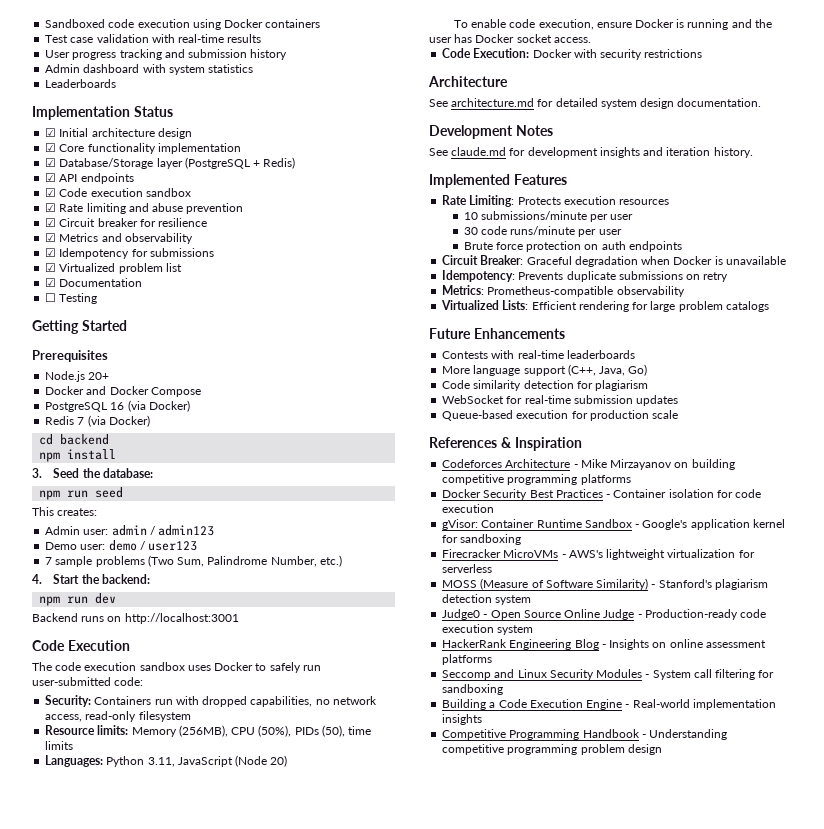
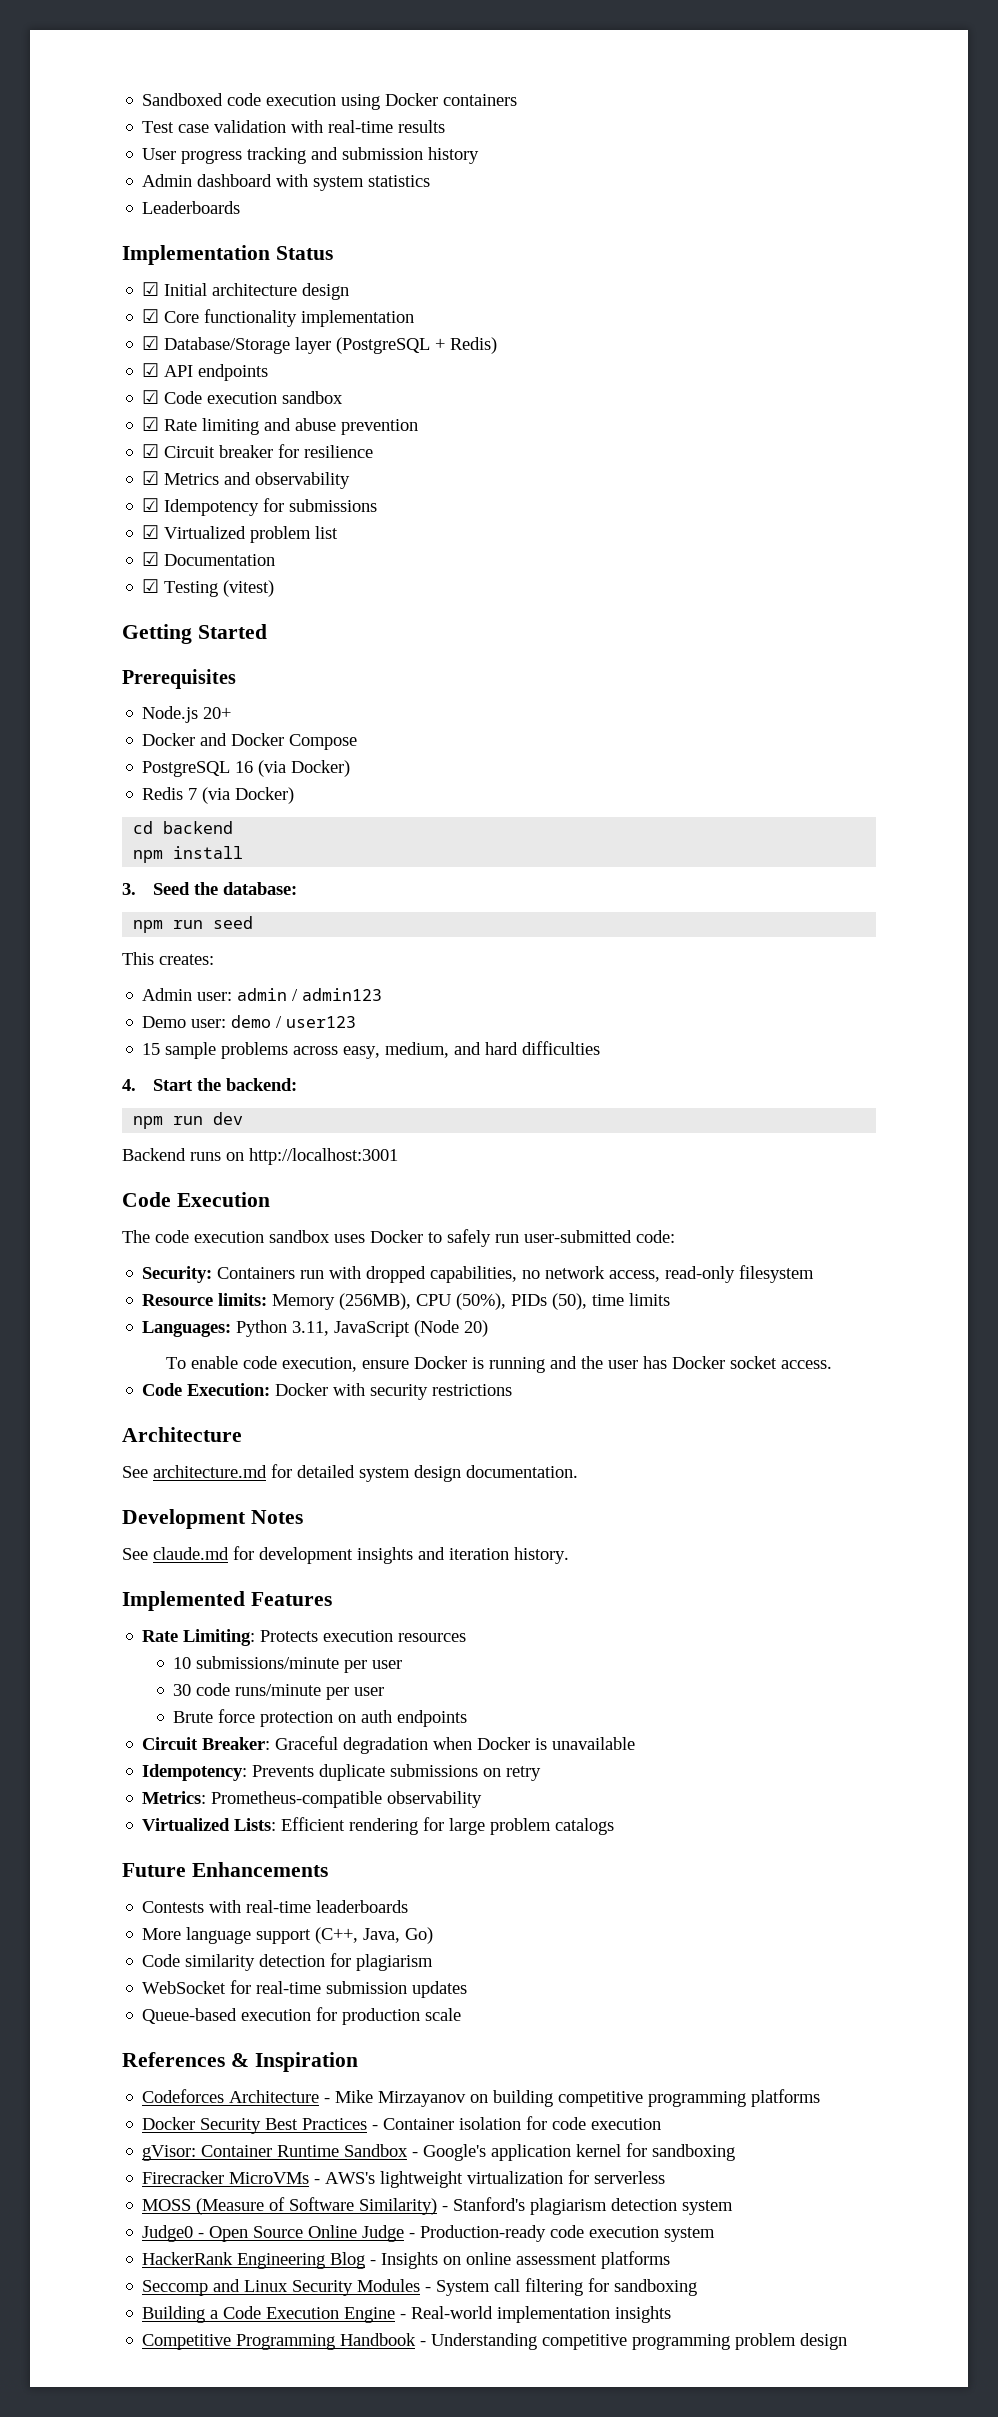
[45,293,57,302] ☐ -> [142,579,160,593] ☑
(98, 298) none -> [223,580,275,597] (vitest)
[45,557,53,565] 7 -> [142,1043,161,1055] 15
[147,555,342,567] (Two Sum, Palindrome Number, etc.) -> [293,1041,601,1059] across easy, medium, and hard difficulties

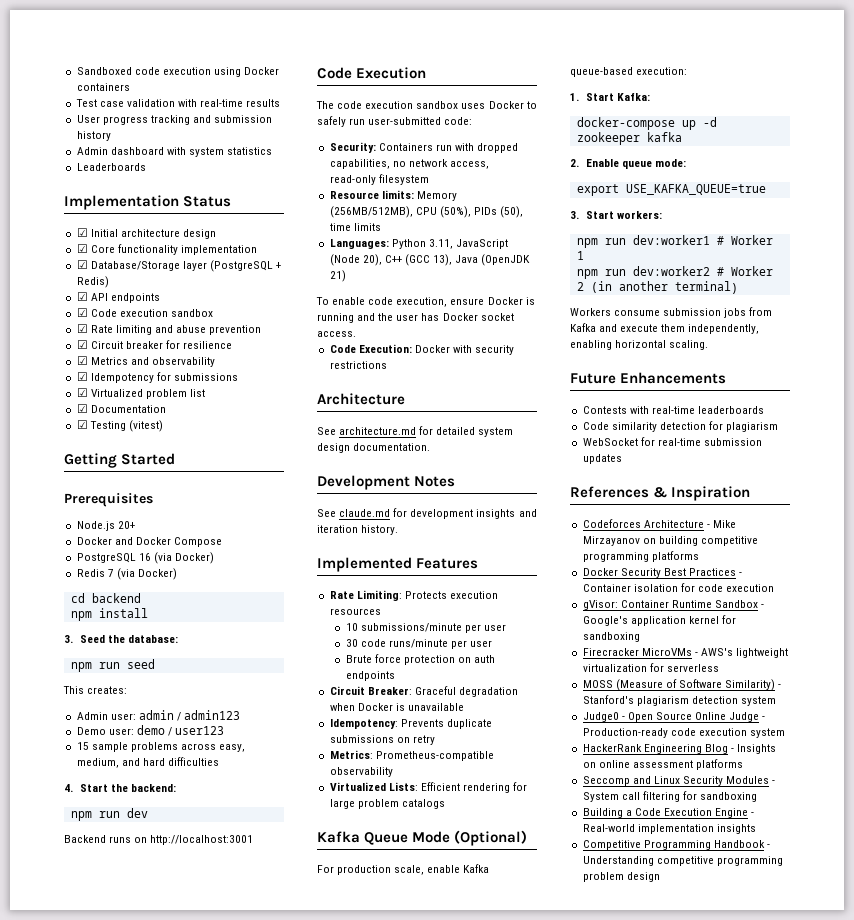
[339,1293,412,1310] (256MB), -> [329,206,413,218] (256MB/512MB),
[464,1320,489,1337] 20) -> [362,254,531,266] [329,270,346,282] 20), C++ (GCC 13), Java (OpenJDK 21)
(615, 1826) none -> [317,830,528,846] [317,864,490,875] [570,67,688,77] [570,93,651,101] [576,117,717,130] [576,132,682,145] [570,159,687,169] [576,184,766,196] [570,211,663,219] [576,235,773,248] [576,251,584,260] [576,266,773,279] [576,281,738,294] [570,307,773,318] [570,323,760,334] [570,340,709,350] // Kafka Queue Mode (Optional) // For production scale, enable Kafka queue-based execution: // 1. Start Kafka: // docker-compose up -d zookeeper kafka // 2. Enable queue mode: // export USE_KAFKA_QUEUE=true // 3. Start workers: // npm run dev:worker1 # Worker 1 // npm run dev:worker2 # Worker 2 (in another terminal) // Workers consume submission jobs from Kafka and execute them independently, enabling horizontal scaling.
[142,1927,434,1944] // More language support (C++, Java, Go) -> (764, 410) none
[142,2007,462,2025] // Queue-based execution for production scale -> (622, 459) none

